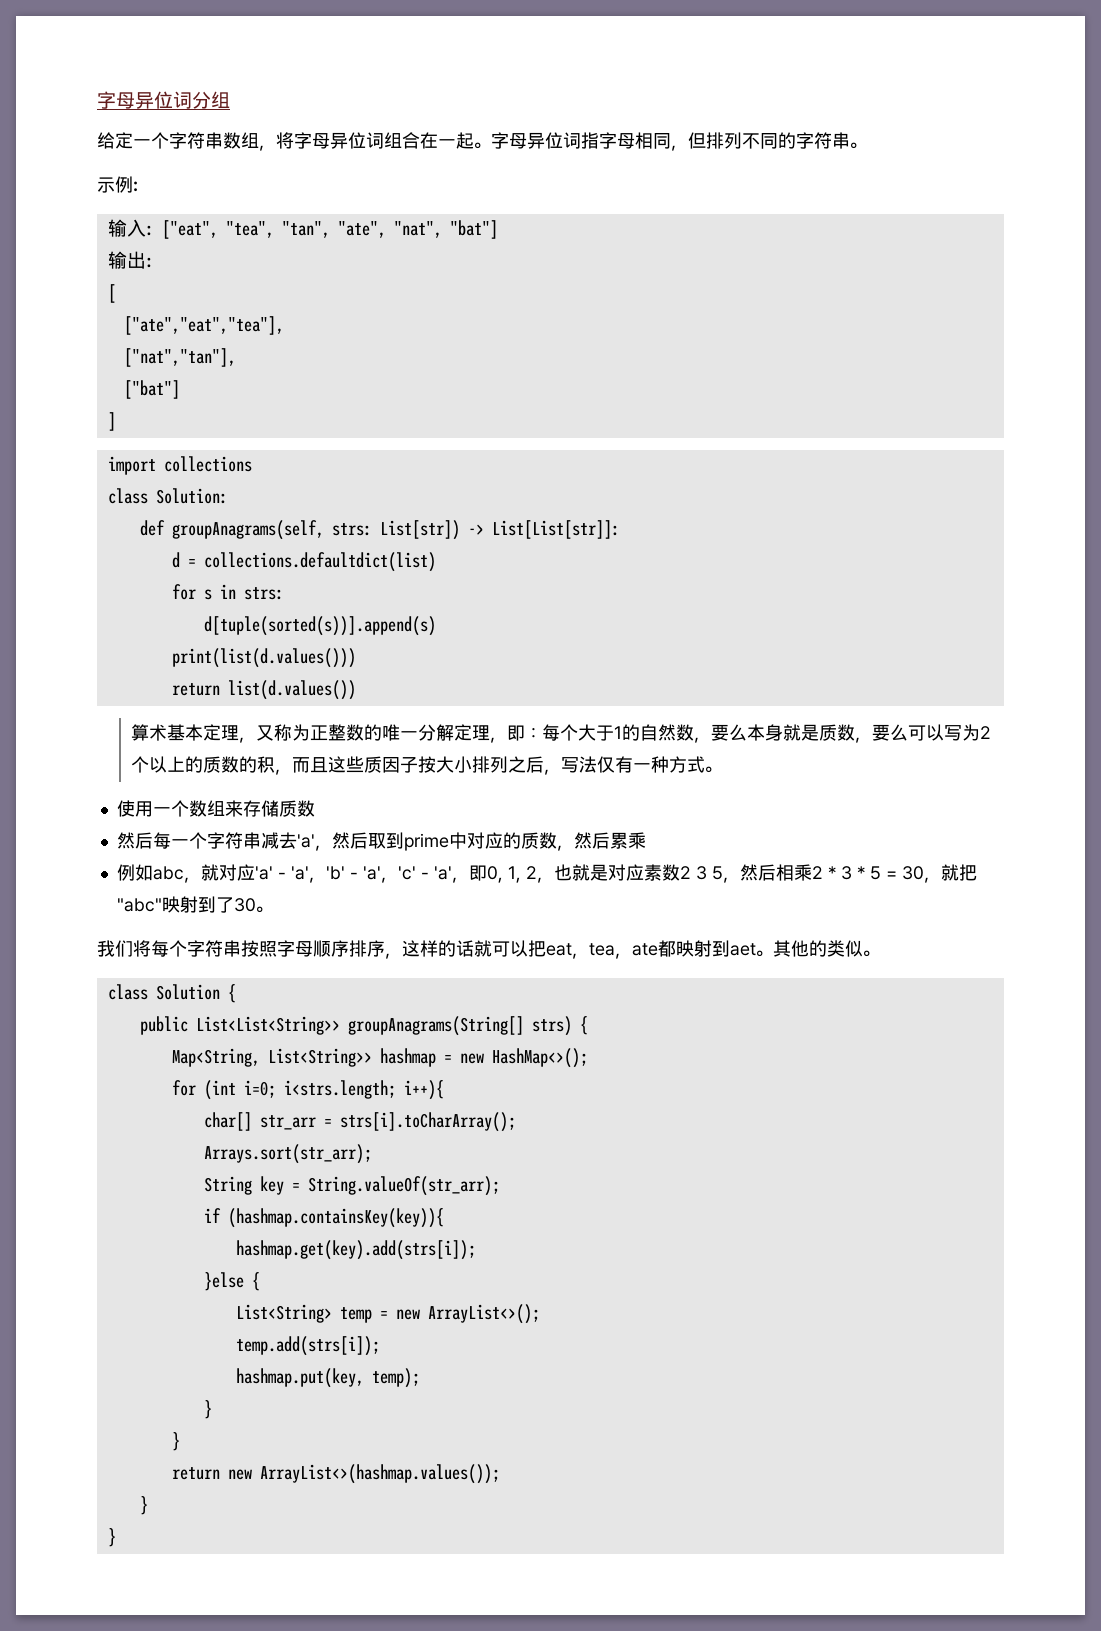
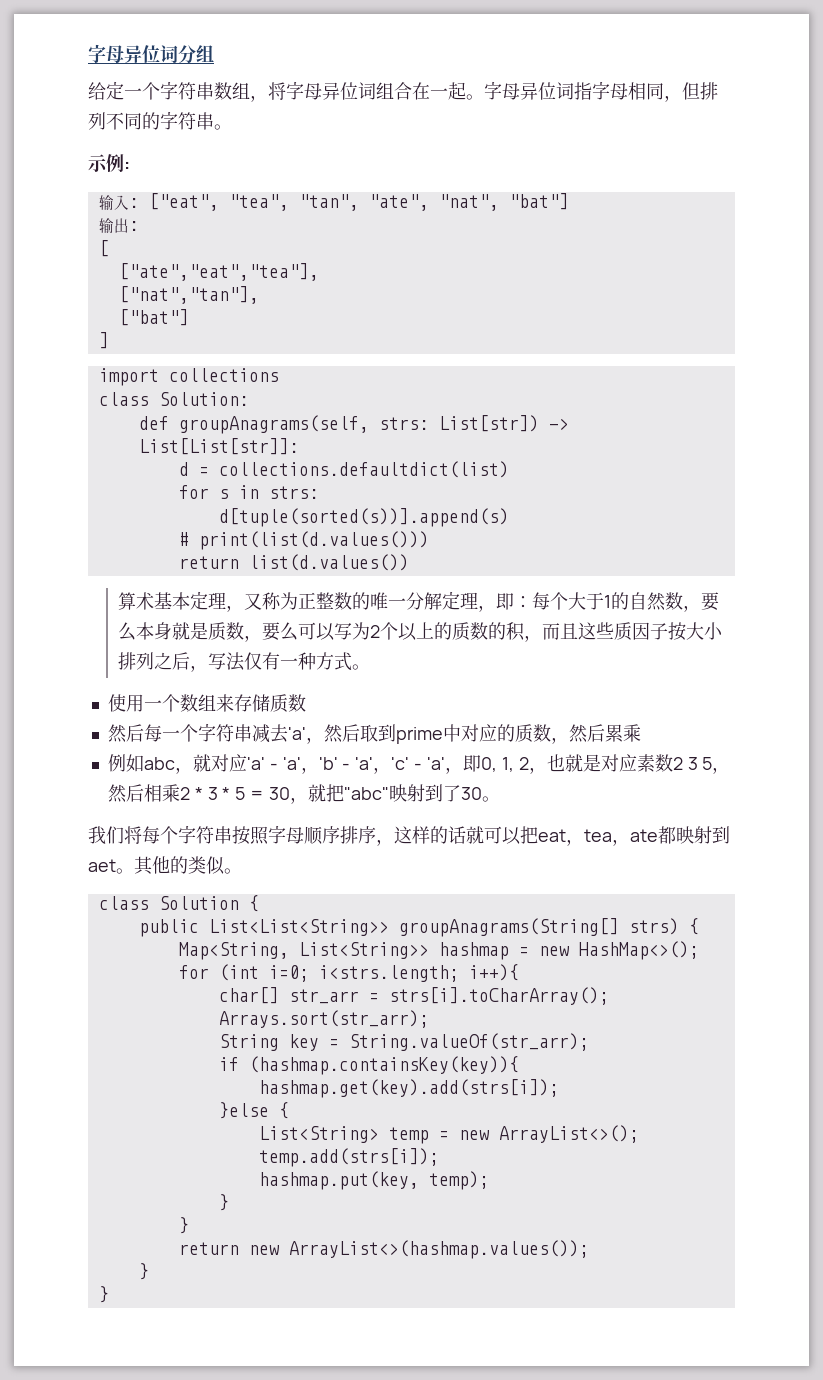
(436, 626) none -> [178,532,189,546] #

